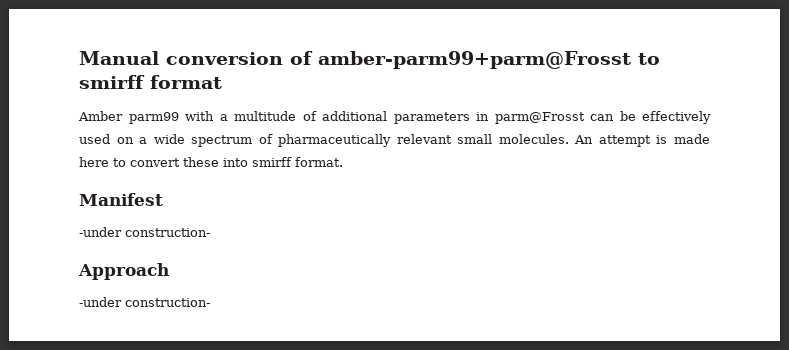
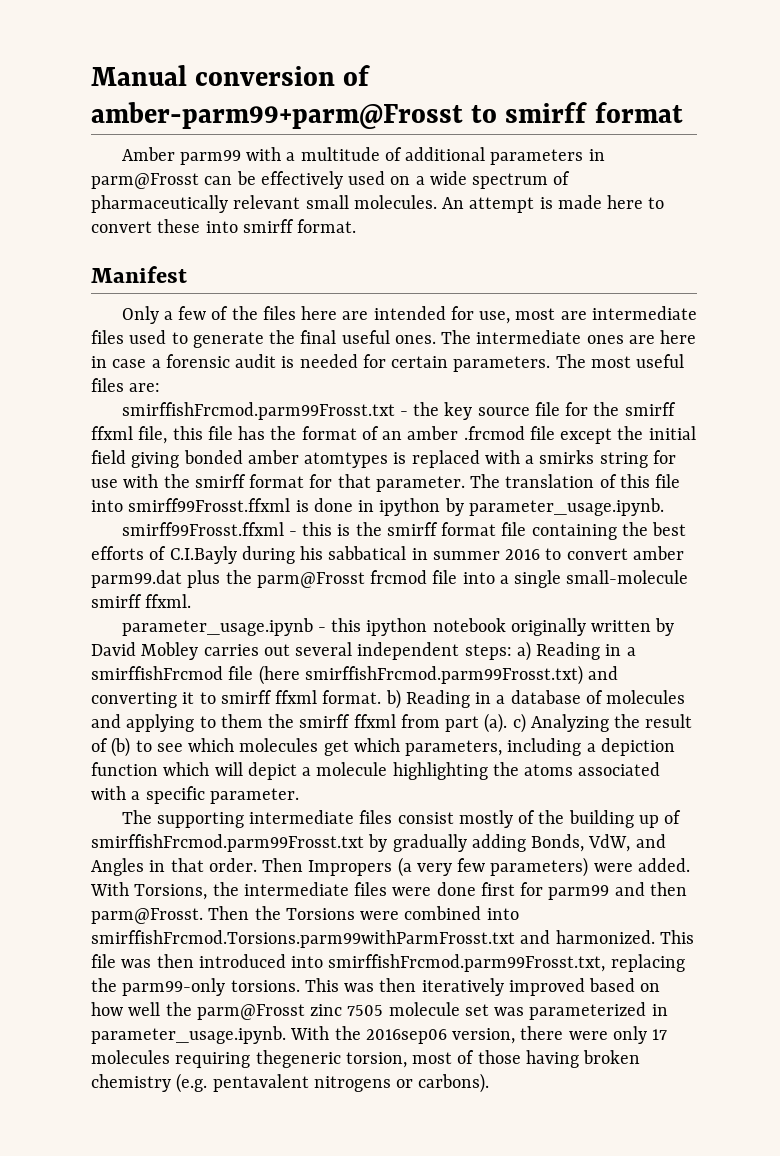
[79,227,210,237] [78,263,169,280] [79,297,210,307] -under construction- // Approach // -under construction- -> [121,306,697,324] [91,330,697,348] [91,354,685,372] [91,378,161,392] [121,402,676,420] [91,426,696,444] [91,450,676,468] [91,474,681,492] [91,498,664,516] [121,522,687,540] [91,546,684,564] [91,570,689,588] [91,594,192,608] [121,618,675,636] [91,641,636,661] [91,665,619,685] [91,689,686,709] [91,713,693,733] [91,737,675,757] [91,762,661,780] [91,786,299,804] [121,810,682,828] [91,834,666,852] [91,857,690,877] [90,882,687,900] [91,906,519,924] [91,930,694,948] [91,954,685,972] [91,978,661,996] [91,1002,668,1020] [91,1026,668,1044] [91,1050,641,1068] [91,1073,490,1093] Only a few of the files here are intended for use, most are intermediate files used to generate the final useful ones. The intermediate ones are here in case a forensic audit is needed for certain parameters. The most useful files are: // smirffishFrcmod.parm99Frosst.txt - the key source file for the smirff ffxml file, this file has the format of an amber .frcmod file except the initial field giving bonded amber atomtypes is replaced with a smirks string for use with the smirff format for that parameter. The translation of this file into smirff99Frosst.ffxml is done in ipython by parameter_usage.ipynb. // smirff99Frosst.ffxml - this is the smirff format file containing the best efforts of C.I.Bayly during his sabbatical in summer 2016 to convert amber parm99.dat plus the parm@Frosst frcmod file into a single small-molecule smirff ffxml. // parameter_usage.ipynb - this ipython notebook originally written by David Mobley carries out several independent steps: a) Reading in a smirffishFrcmod file (here smirffishFrcmod.parm99Frosst.txt) and converting it to smirff ffxml format. b) Reading in a database of molecules and applying to them the smirff ffxml from part (a). c) Analyzing the result of (b) to see which molecules get which parameters, including a depiction function which will depict a molecule highlighting the atoms associated with a specific parameter. // The supporting intermediate files consist mostly of the building up of smirffishFrcmod.parm99Frosst.txt by gradually adding Bonds, VdW, and Angles in that order. Then Impropers (a very few parameters) were added. With Torsions, the intermediate files were done first for parm99 and then parm@Frosst. Then the Torsions were combined into smirffishFrcmod.Torsions.parm99withParmFrosst.txt and harmonized. This file was then introduced into smirffishFrcmod.parm99Frosst.txt, replacing the parm99-only torsions. This was then iteratively improved based on how well the parm@Frosst zinc 7505 molecule set was parameterized in parameter_usage.ipynb. With the 2016sep06 version, there were only 17 molecules requiring thegeneric torsion, most of those having broken chemistry (e.g. pentavalent nitrogens or carbons).

